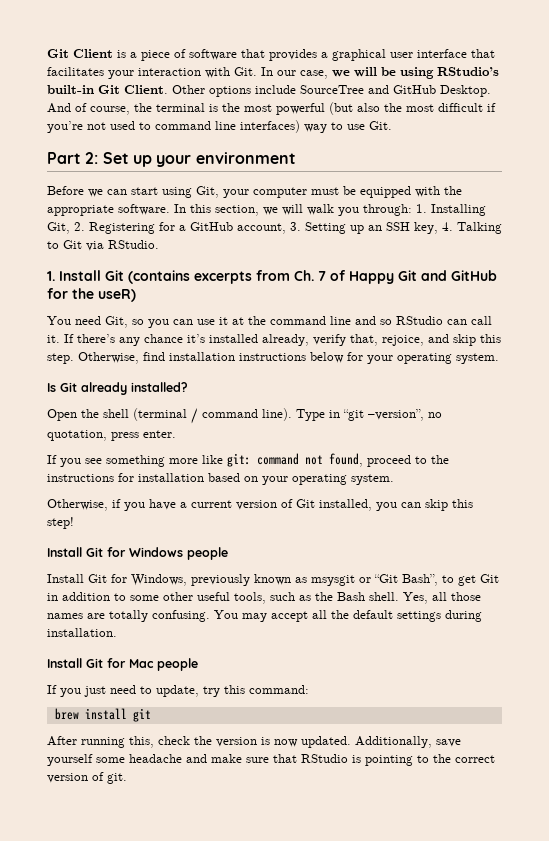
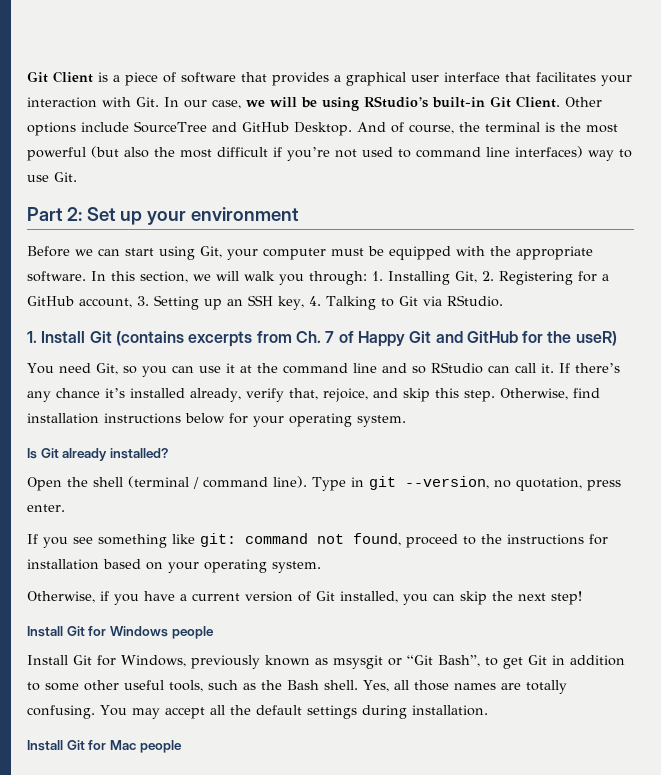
[343,409,424,421] “git –version”, -> [368,476,489,490] git --version,
[169,458,198,464] more -> (167, 541) none
[452,499,473,508] this -> [492,591,546,601] the next
[47,685,309,697] [54,708,151,722] [47,736,461,748] [47,754,495,766] [47,772,127,784] // If you just need to update, try this command: // brew install git // After running this, check the version is now updated. Additionally, save yourself some headache and make sure that RStudio is pointing to the correct version of git. -> (182, 746) none

